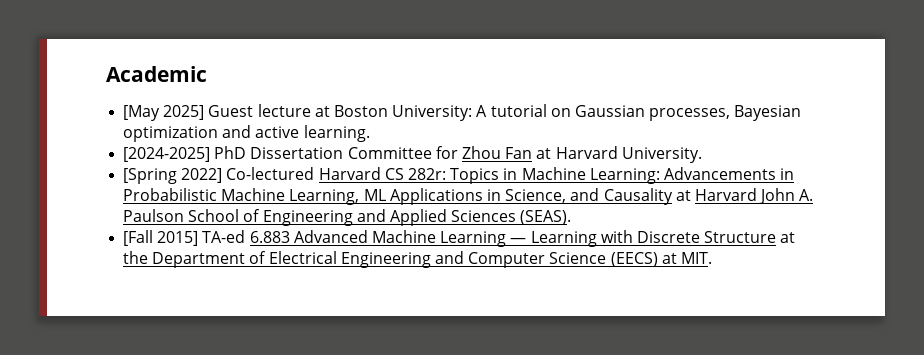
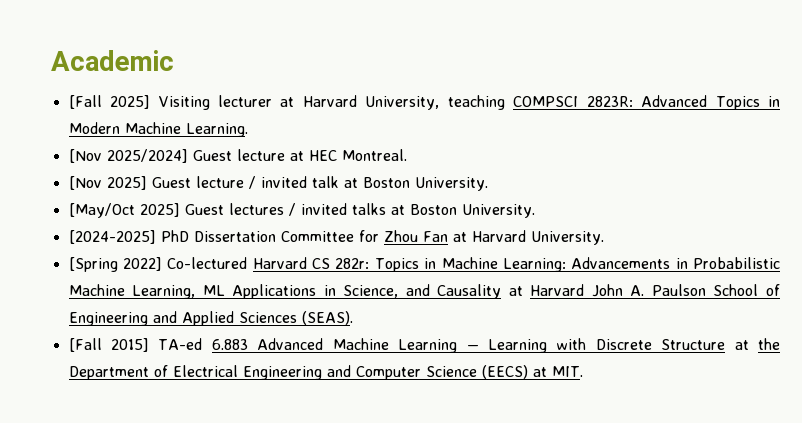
[123,104,802,121] [123,125,370,142] [May 2025] Guest lecture at Boston University: A tutorial on Gaussian processes, Bayesian optimization and active learning. -> [68,95,780,110] [68,122,248,137] [68,149,407,163] [68,176,488,191] [68,203,535,218] [Fall 2025] Visiting lecturer at Harvard University, teaching COMPSCI 2823R: Advanced Topics in Modern Machine Learning. // [Nov 2025/2024] Guest lecture at HEC Montreal. // [Nov 2025] Guest lecture / invited talk at Boston University. // [May/Oct 2025] Guest lectures / invited talks at Boston University.

